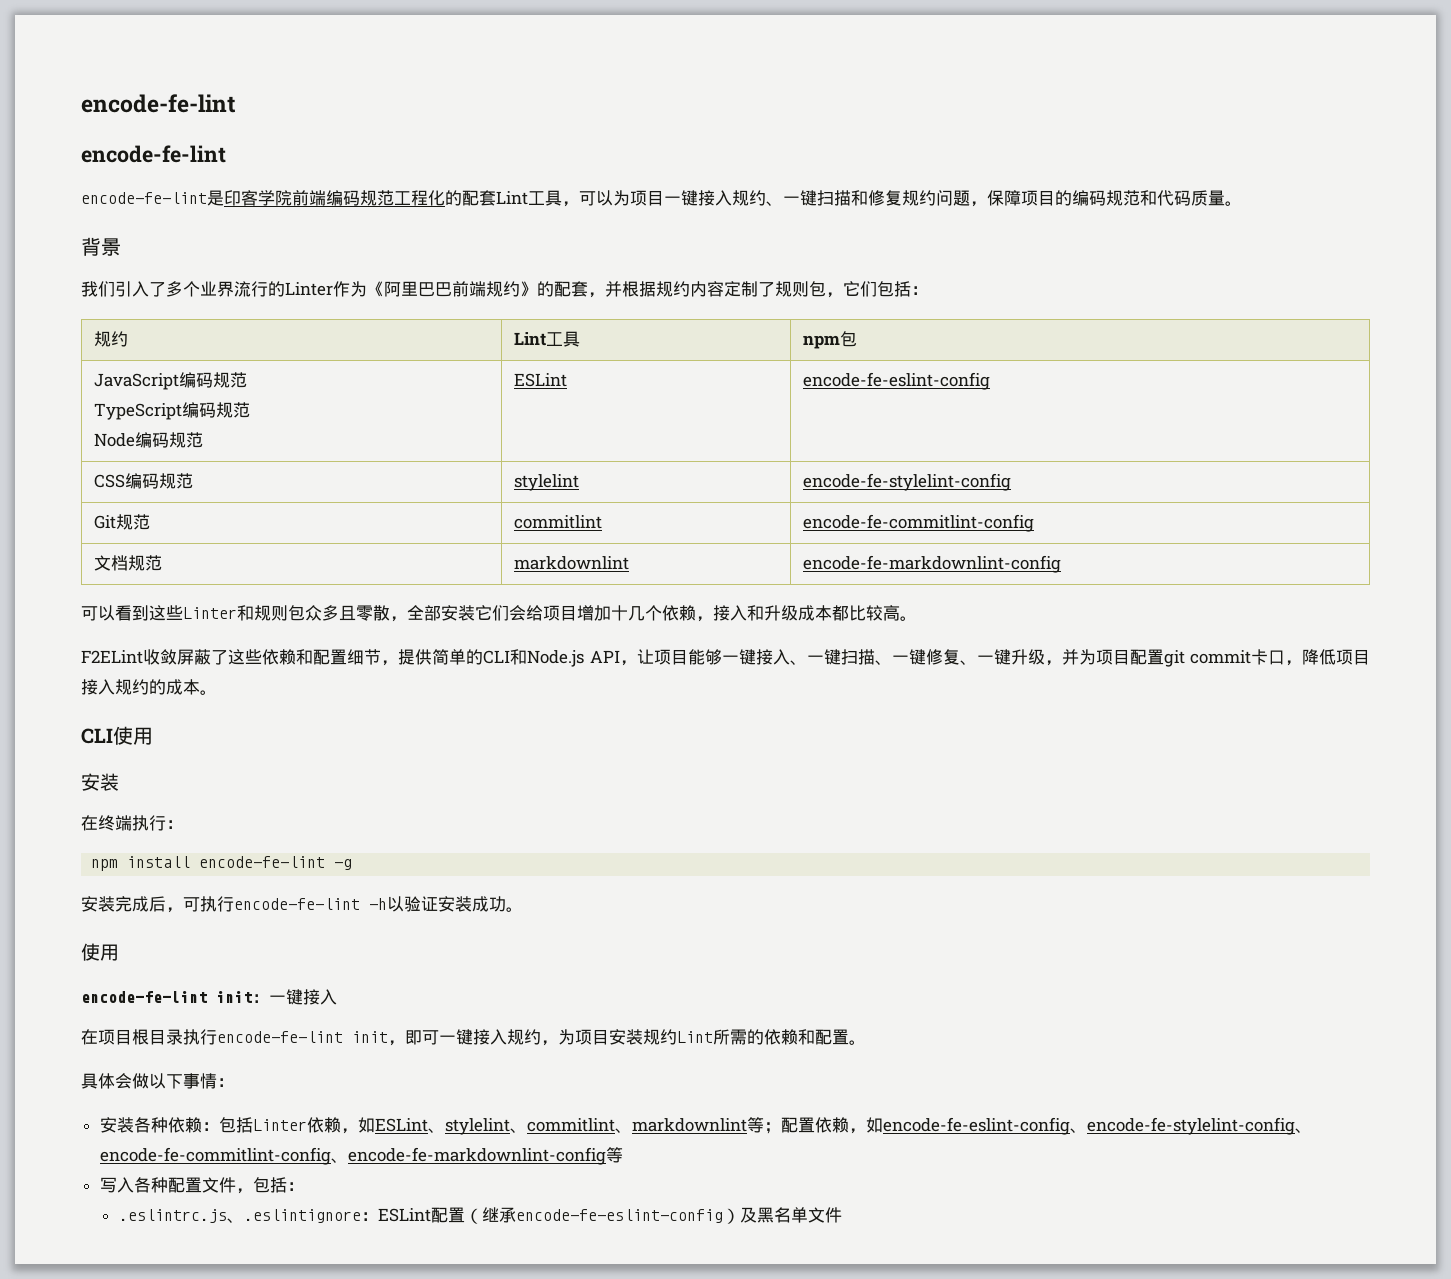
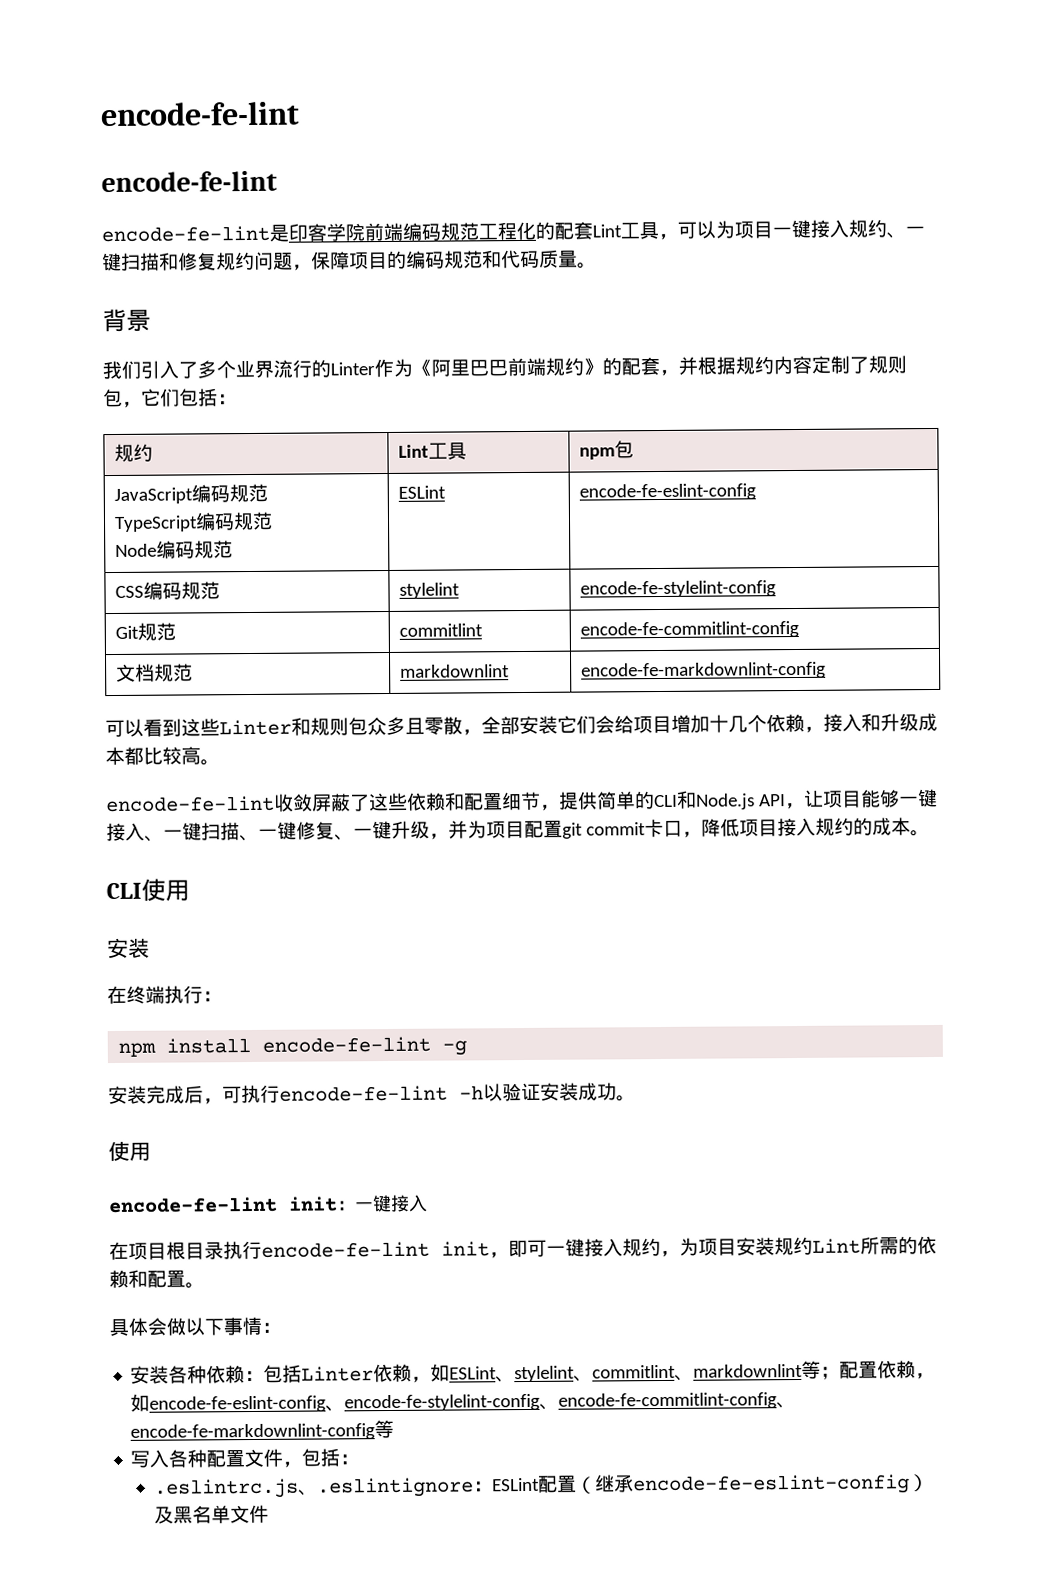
[81,650,143,664] F2ELint -> [106,795,275,813] encode-fe-lint

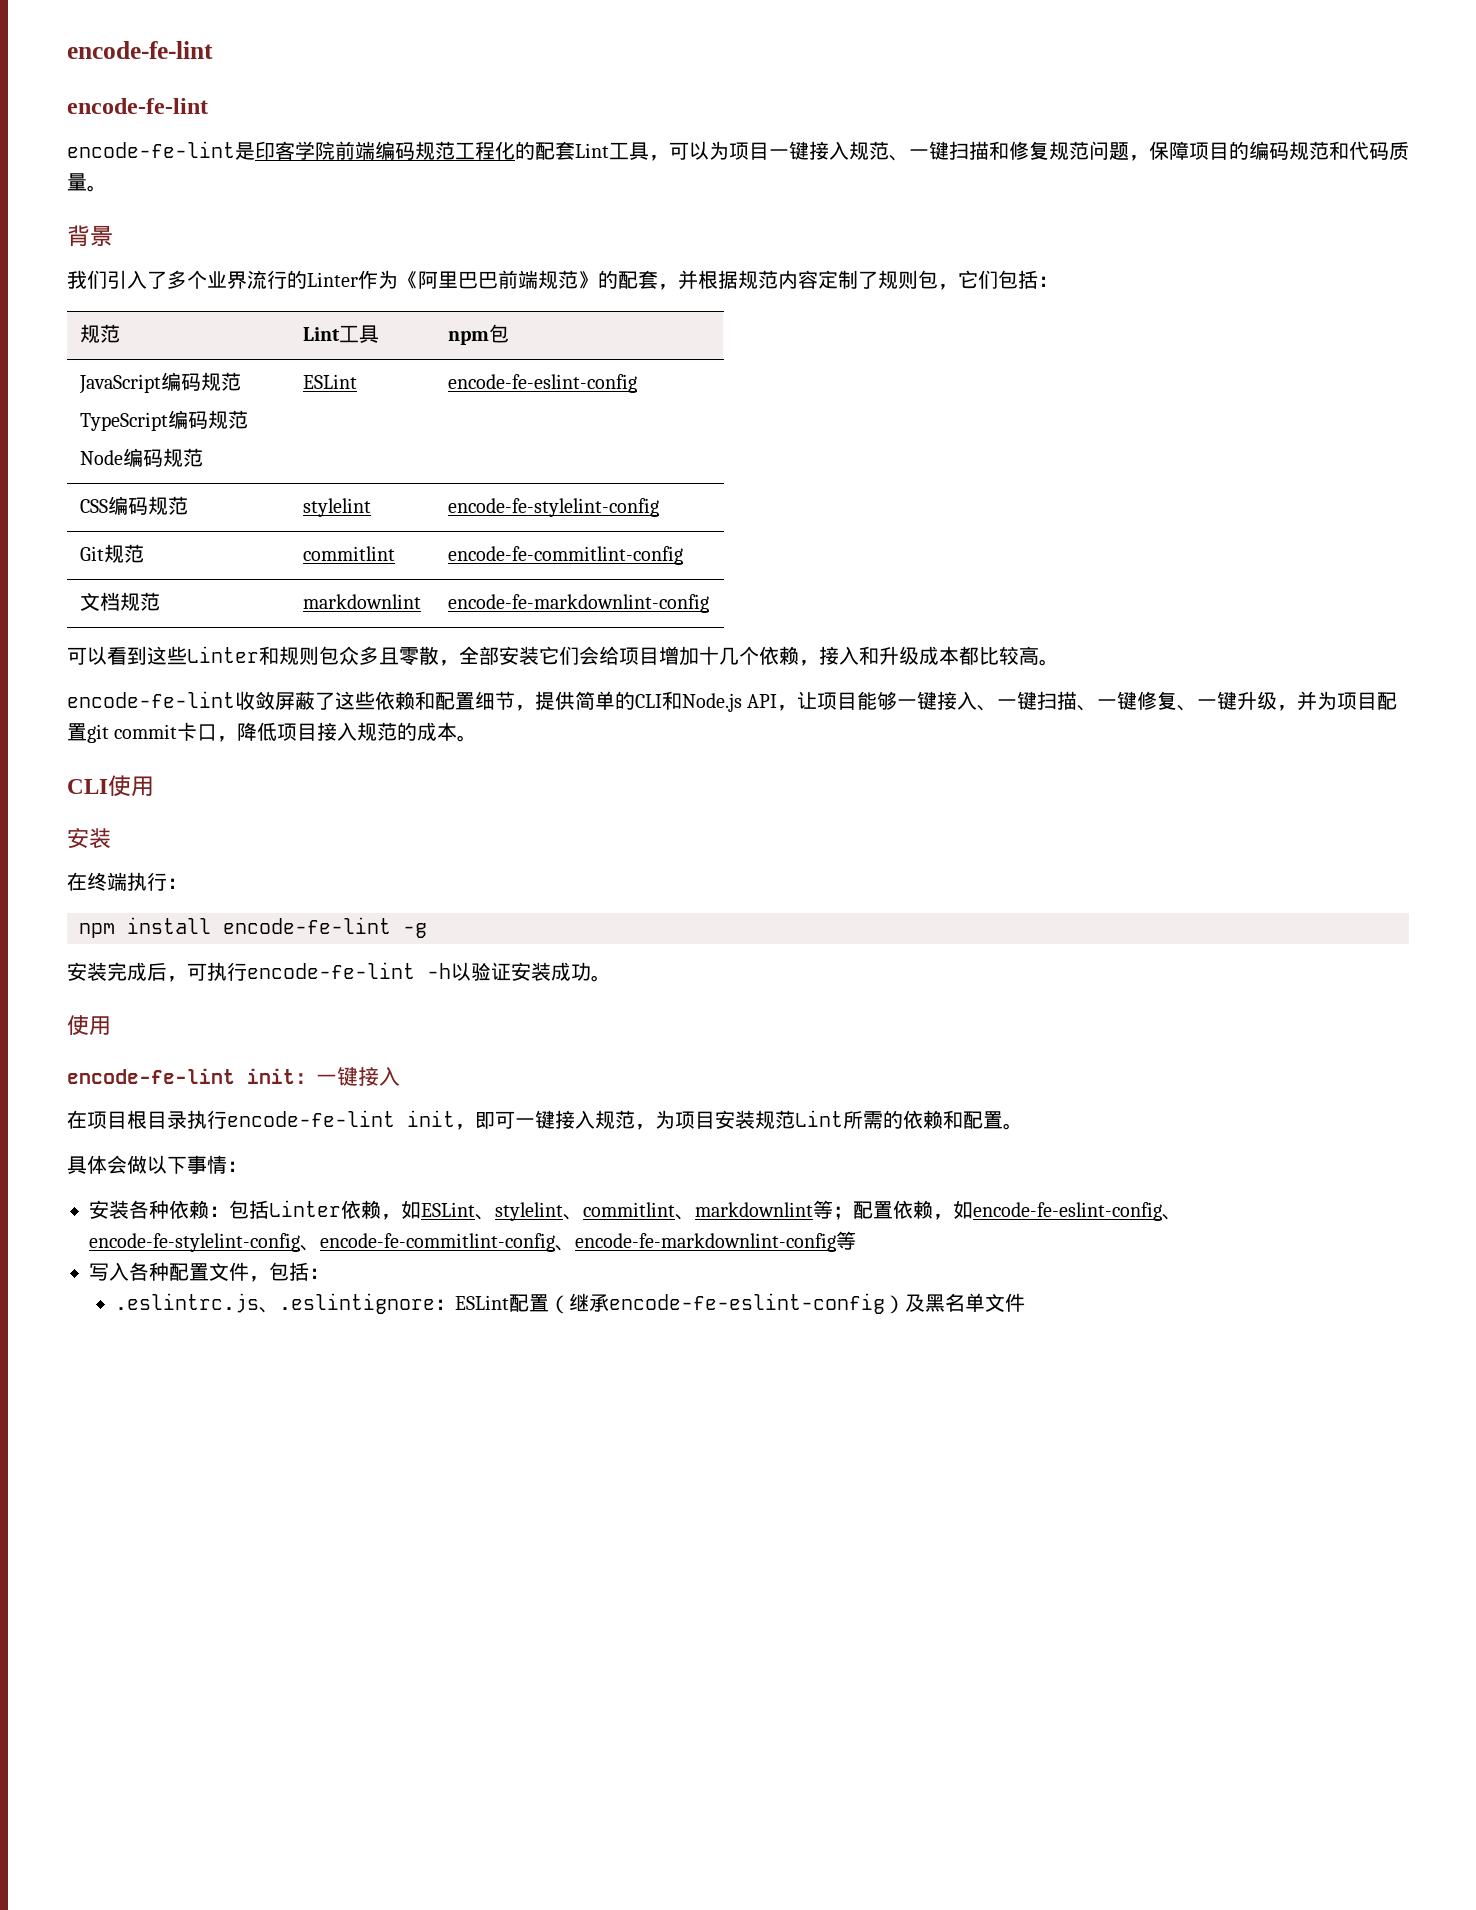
[867,219,887,238] 约 -> [869,141,889,160] 范
[235,251,255,271] 约 -> [1069,141,1089,160] 范
[564,357,584,376] 约 -> [558,270,578,289] 范
[754,356,774,375] 约 -> [758,270,778,289] 范
[133,443,154,462] 约 -> [100,324,121,343] 范
[833,817,854,836] 约 -> [377,722,398,741] 范
[641,1238,661,1257] 约 -> [615,1110,635,1129] 范
[793,1236,813,1256] 约 -> [775,1110,795,1129] 范

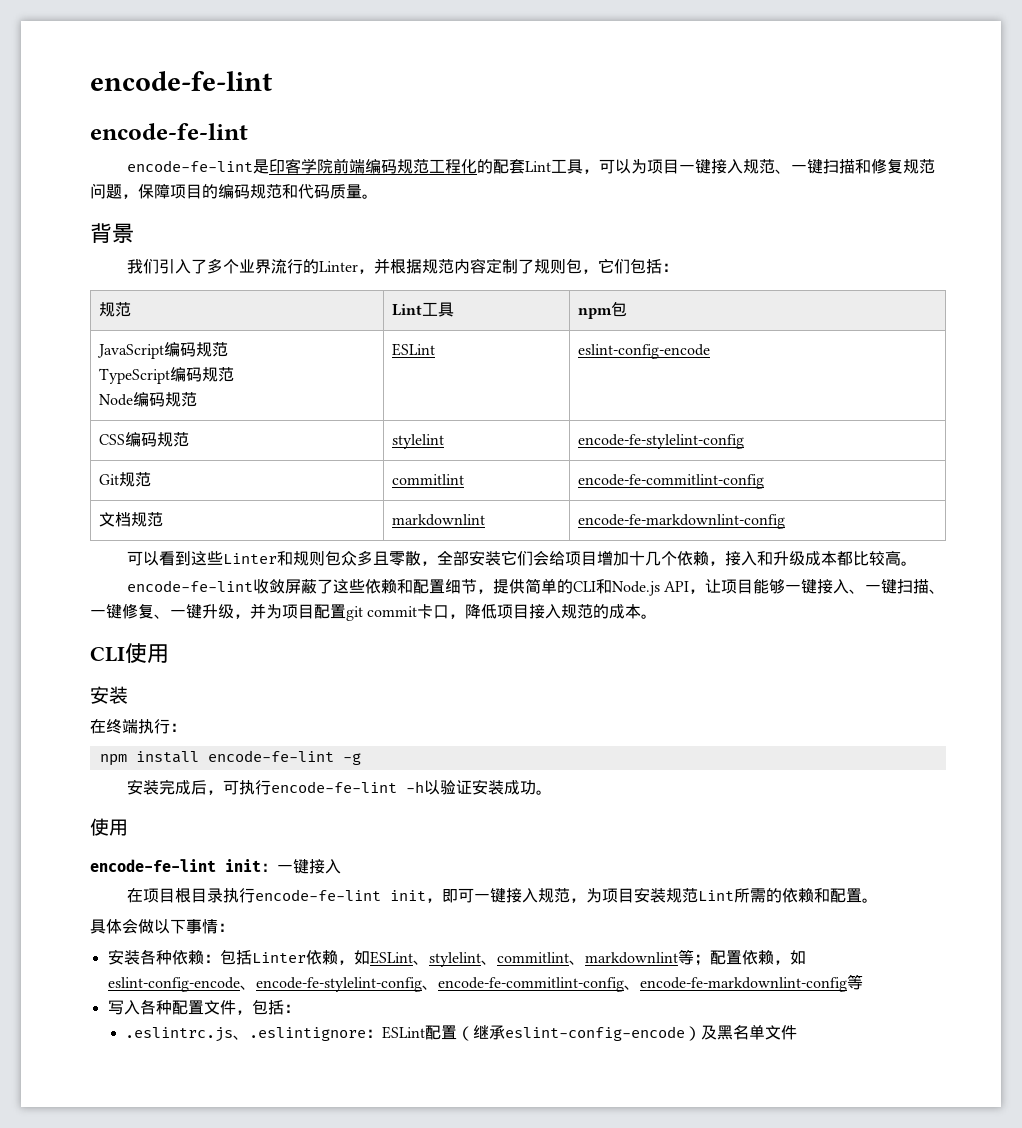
[358,270,658,289] 作为《阿里巴巴前端规范》的配套 -> (358, 266) none
[448,374,638,393] encode-fe-eslint-config -> [578,344,711,359] eslint-config-encode
[973,1202,1162,1221] encode-fe-eslint-config -> [107,977,240,992] eslint-config-encode
[609,1293,886,1314] encode-fe-eslint-config -> [505,1026,686,1041] eslint-config-encode

